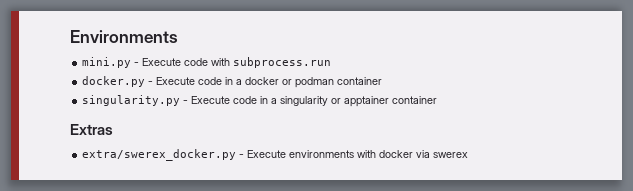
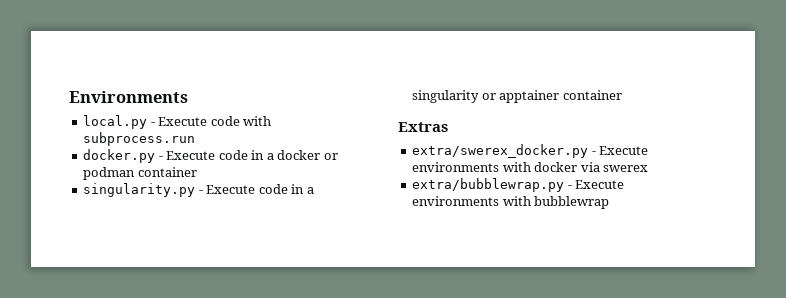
[82,57,132,68] mini.py -> [83,115,148,129] local.py
(469, 155) none -> [412,178,625,192] [412,196,610,209] // extra/bubblewrap.py - Execute environments with bubblewrap

